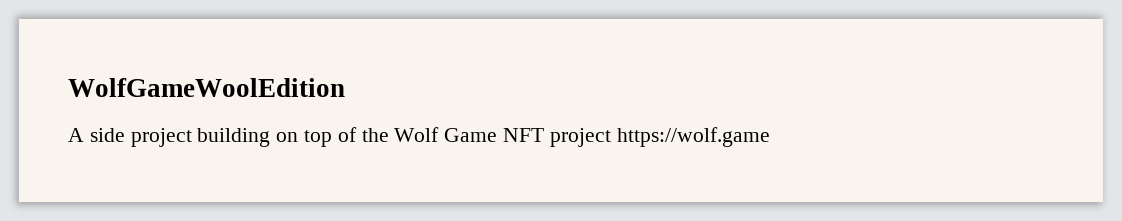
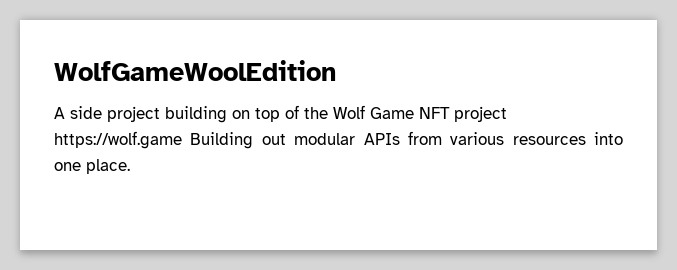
(770, 137) none -> [190,131,623,149] [54,159,130,174] Building out modular APIs from various resources into one place.

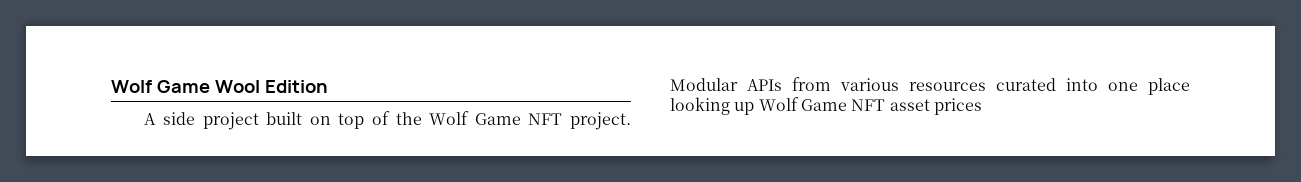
[54,60,336,81] WolfGameWoolEdition -> [111,80,328,93] Wolf Game Wool Edition
[165,106,227,123] building -> [266,112,303,125] built
[454,106,507,122] [54,131,356,149] project https://wolf.game Building out modular -> [570,112,631,130] [670,78,738,91] project. Modular
(586, 140) none -> [996,78,1056,91] curated
[86,159,130,174] place. -> [1148,78,1190,95] [670,97,982,115] place looking up Wolf Game NFT asset prices

